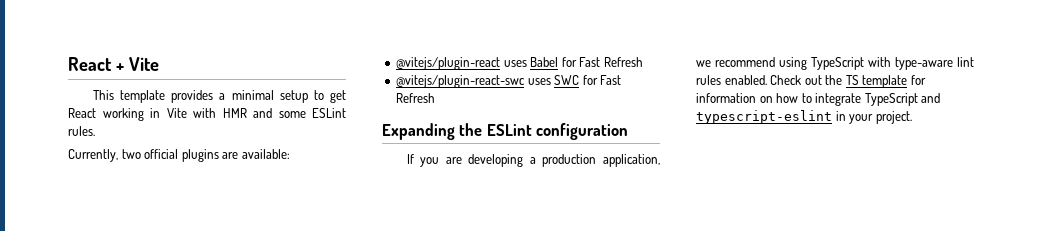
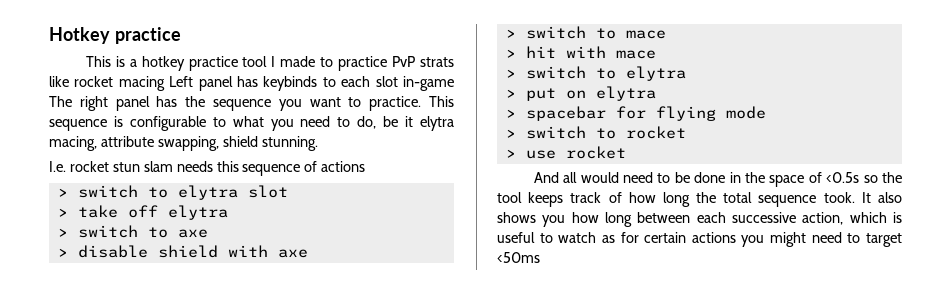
[68,57,159,71] [92,90,346,103] [68,108,346,121] [68,126,95,136] [68,149,290,162] [396,57,643,70] [396,75,622,88] [396,93,436,103] [382,123,629,140] [406,154,660,167] [696,57,974,70] [696,75,926,88] [696,93,941,106] [696,110,912,124] React + Vite // This template provides a minimal setup to get React working in Vite with HMR and some ESLint rules. // Currently, two official plugins are available: // @vitejs/plugin-react uses Babel for Fast Refresh // @vitejs/plugin-react-swc uses SWC for Fast Refresh // Expanding the ESLint configuration // If you are developing a production application, we recommend using TypeScript with type-aware lint rules enabled. Check out the TS template for information on how to integrate TypeScript and typescript-eslint in your project. -> [49,27,181,44] [85,56,454,71] [49,76,454,91] [49,96,455,111] [49,116,455,131] [49,136,318,151] [49,161,366,176] [57,185,288,200] [57,205,228,220] [57,225,208,238] [57,245,308,258] [505,26,666,39] [505,46,656,59] [505,66,686,81] [505,86,656,101] [505,106,766,121] [505,126,686,139] [505,146,626,159] [533,172,903,187] [497,192,902,207] [497,212,902,227] [497,232,902,247] [497,252,540,263] Hotkey practice // This is a hotkey practice tool I made to practice PvP strats like rocket macing Left panel has keybinds to each slot in-game The right panel has the sequence you want to practice. This sequence is configurable to what you need to do, be it elytra macing, attribute swapping, shield stunning. // I.e. rocket stun slam needs this sequence of actions // > switch to elytra slot // > take off elytra // > switch to axe // > disable shield with axe // > switch to mace // > hit with mace // > switch to elytra // > put on elytra // > spacebar for flying mode // > switch to rocket // > use rocket // And all would need to be done in the space of <0.5s so the tool keeps track of how long the total sequence took. It also shows you how long between each successive action, which is useful to watch as for certain actions you might need to target <50ms

